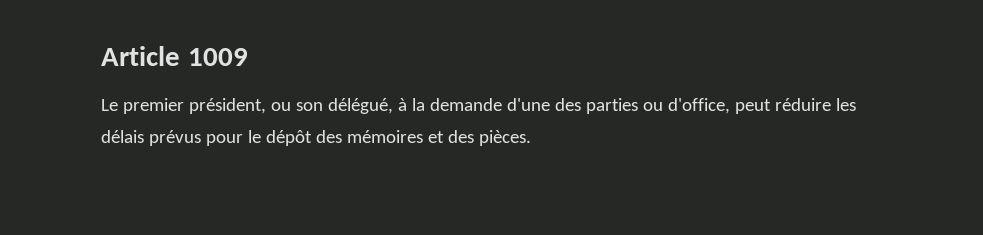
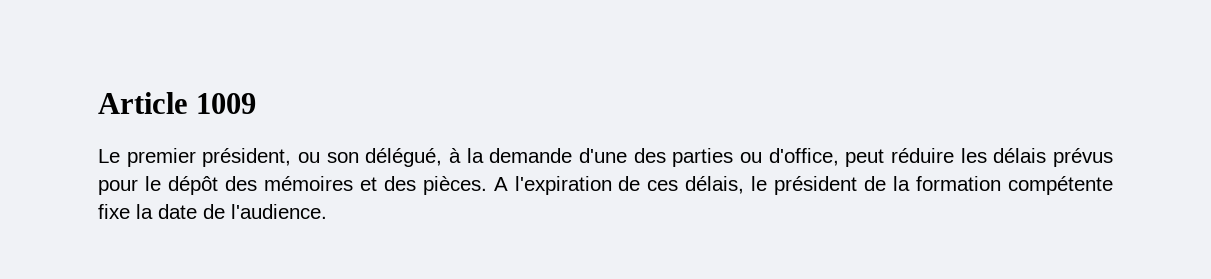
(531, 138) none -> [493,176,1113,195] [98,204,327,219] A l'expiration de ces délais, le président de la formation compétente fixe la date de l'audience.

